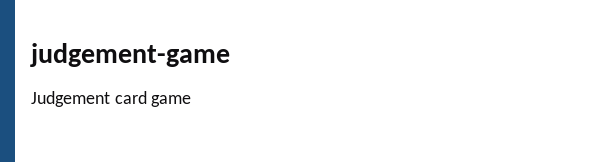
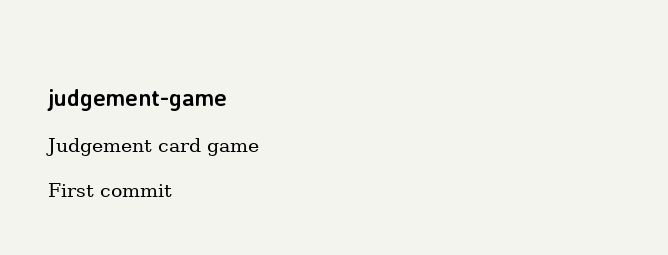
(192, 101) none -> [48,183,172,197] // First commit

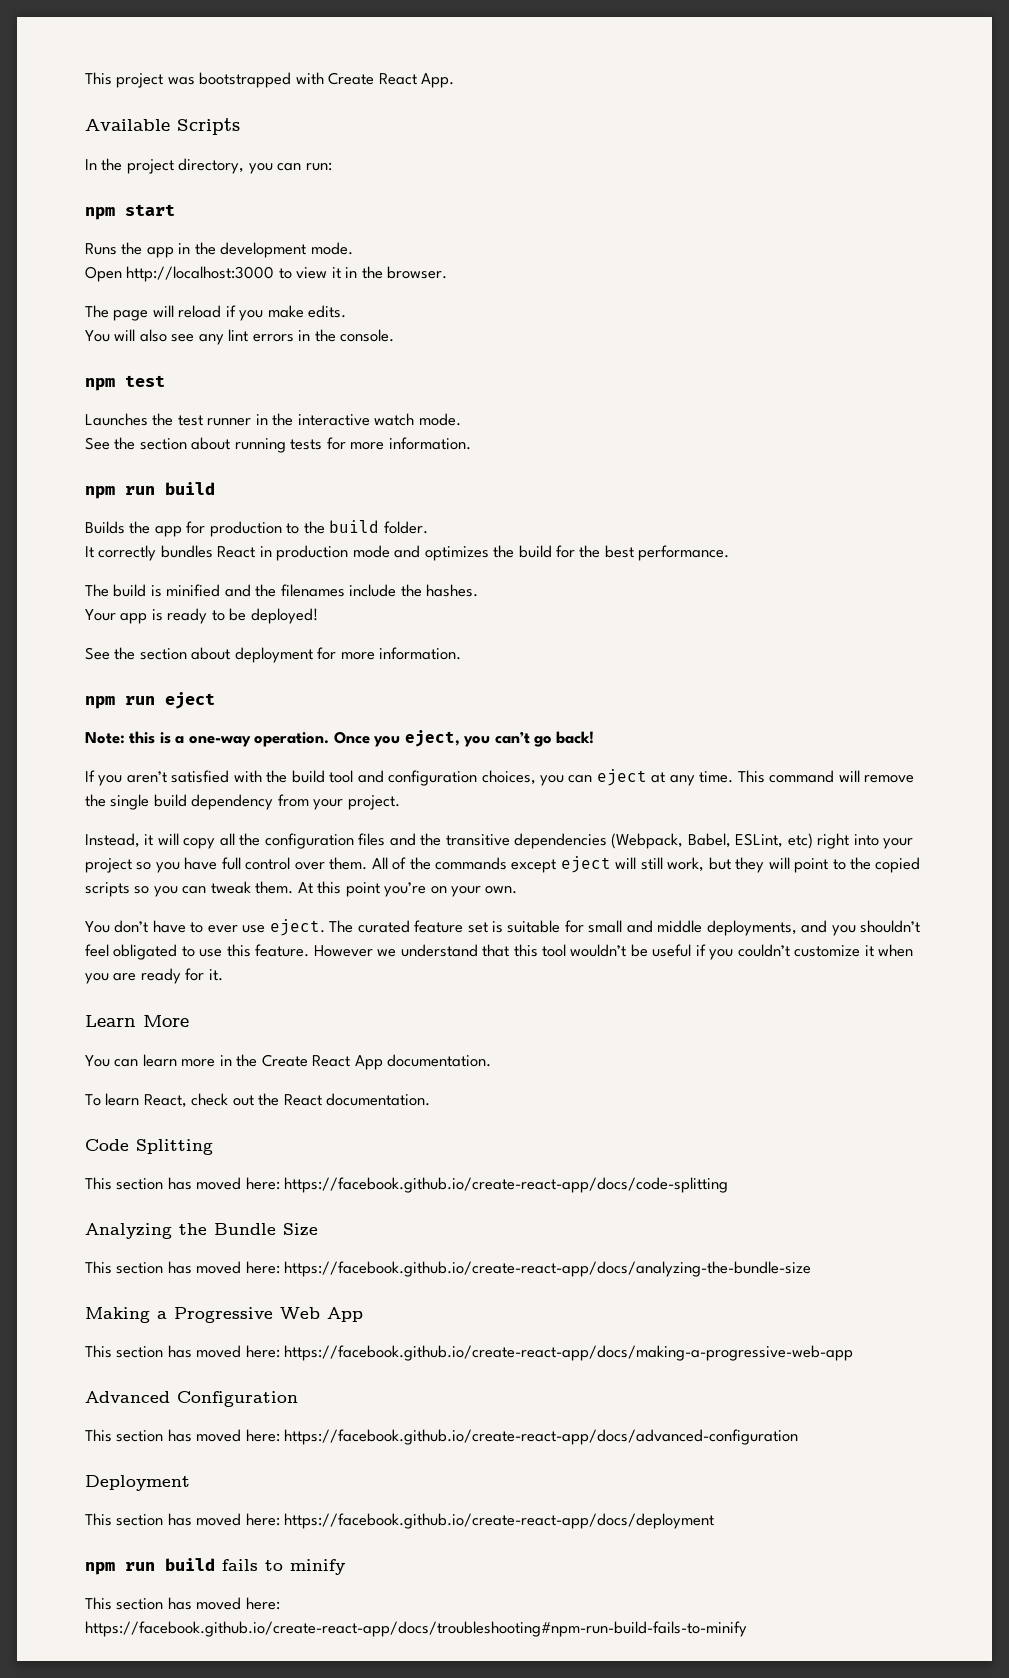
[47,89,227,111] [46,138,259,156] [48,183,172,197] judgement-game // Judgement card game // First commit -> [85,72,455,88] [85,118,240,135] [85,158,332,174] [85,204,175,220] [85,242,353,258] [85,266,448,282] [85,305,347,321] [85,329,395,345] [85,375,165,391] [85,413,461,426] [85,437,471,453] [85,482,215,499] [85,520,428,537] [85,545,730,561] [85,584,479,597] [85,608,318,624] [85,647,462,663] [85,692,215,709] [85,730,595,747] [85,769,915,786] [85,794,400,810] [85,833,914,849] [85,856,921,873] [85,881,518,897] [85,919,921,936] [85,944,914,960] [85,968,223,984] [85,1015,189,1027] [85,1054,492,1070] [85,1093,431,1108] [85,1139,213,1155] [85,1177,729,1193] [85,1223,318,1239] [85,1261,812,1277] [85,1307,363,1323] [85,1345,854,1361] [85,1391,298,1407] [85,1429,799,1445] [85,1475,190,1491] [85,1513,715,1529] [85,1558,345,1575] [85,1597,280,1610] [85,1621,747,1637] This project was bootstrapped with Create React App. // Available Scripts // In the project directory, you can run: // npm start // Runs the app in the development mode. // Open http://localhost:3000 to view it in the browser. // The page will reload if you make edits. // You will also see any lint errors in the console. // npm test // Launches the test runner in the interactive watch mode. // See the section about running tests for more information. // npm run build // Builds the app for production to the build folder. // It correctly bundles React in production mode and optimizes the build for the best performance. // The build is minified and the filenames include the hashes. // Your app is ready to be deployed! // See the section about deployment for more information. // npm run eject // Note: this is a one-way operation. Once you eject, you can’t go back! // If you aren’t satisfied with the build tool and configuration choices, you can eject at any time. This command will remove the single build dependency from your project. // Instead, it will copy all the configuration files and the transitive dependencies (Webpack, Babel, ESLint, etc) right into your project so you have full control over them. All of the commands except eject will still work, but they will point to the copied scripts so you can tweak them. At this point you’re on your own. // You don’t have to ever use eject. The curated feature set is suitable for small and middle deployments, and you shouldn’t feel obligated to use this feature. However we understand that this tool wouldn’t be useful if you couldn’t customize it when you are ready for it. // Learn More // You can learn more in the Create React App documentation. // To learn React, check out the React documentation. // Code Splitting // This section has moved here: https://facebook.github.io/create-react-app/docs/code-splitting // Analyzing the Bundle Size // This section has moved here: https://facebook.github.io/create-react-app/docs/analyzing-the-bundle-size // Making a Progressive Web App // This section has moved here: https://facebook.github.io/create-react-app/docs/making-a-progressive-web-app // Advanced Configuration // This section has moved here: https://facebook.github.io/create-react-app/docs/advanced-configuration // Deployment // This section has moved here: https://facebook.github.io/create-react-app/docs/deployment // npm run build fails to minify // This section has moved here: https://facebook.github.io/create-react-app/docs/troubleshooting#npm-run-build-fails-to-minify

